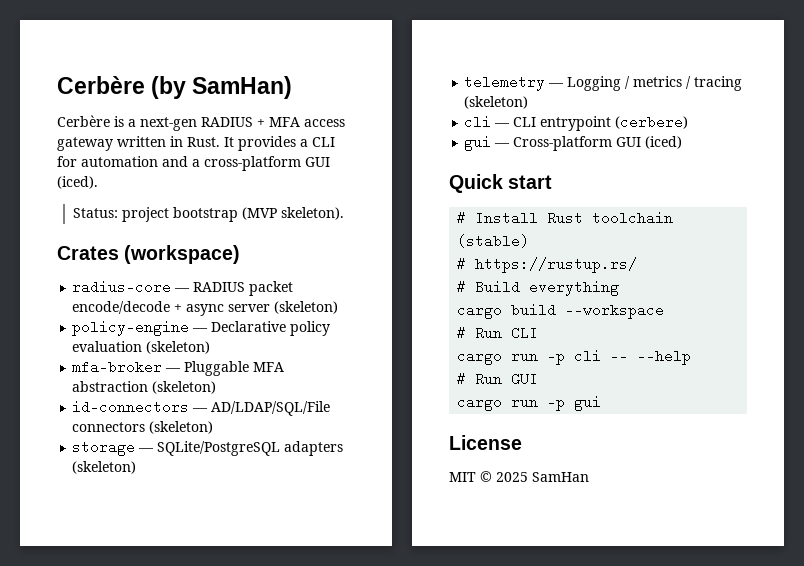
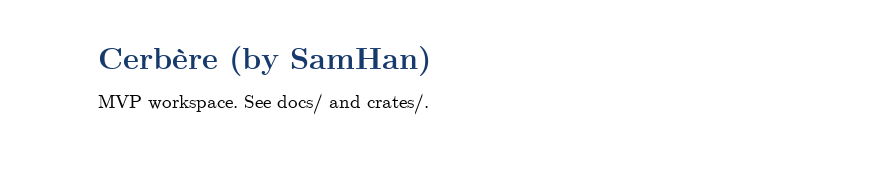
[57,115,345,131] [57,136,335,151] [57,156,330,171] [57,176,98,189] [72,207,344,222] [57,245,241,264] [72,280,294,296] [72,301,339,316] [72,320,331,336] [72,341,211,354] [72,360,285,376] [72,381,217,394] [72,400,331,416] [72,421,214,434] [72,440,344,456] [72,461,137,474] [464,75,743,91] [464,96,529,109] [464,115,689,131] [464,136,683,151] [449,174,553,193] [457,211,674,225] [457,234,530,248] [457,257,638,273] [457,280,620,296] [457,303,665,319] [457,326,539,340] [457,349,692,365] [457,372,539,386] [457,395,602,411] [449,435,522,450] [449,471,589,482] Cerbère is a next‑gen RADIUS + MFA access gateway written in Rust. It provides a CLI for automation and a cross‑platform GUI (iced). // Status: project bootstrap (MVP skeleton). // Crates (workspace) // radius-core — RADIUS packet encode/decode + async server (skeleton) // policy-engine — Declarative policy evaluation (skeleton) // mfa-broker — Pluggable MFA abstraction (skeleton) // id-connectors — AD/LDAP/SQL/File connectors (skeleton) // storage — SQLite/PostgreSQL adapters (skeleton) // telemetry — Logging / metrics / tracing (skeleton) // cli — CLI entrypoint (cerbere) // gui — Cross‑platform GUI (iced) // Quick start // # Install Rust toolchain (stable) // # https://rustup.rs/ // # Build everything // cargo build --workspace // # Run CLI // cargo run -p cli -- --help // # Run GUI // cargo run -p gui // License // MIT © 2025 SamHan -> [98,93,429,115] MVP workspace. See docs/ and crates/.

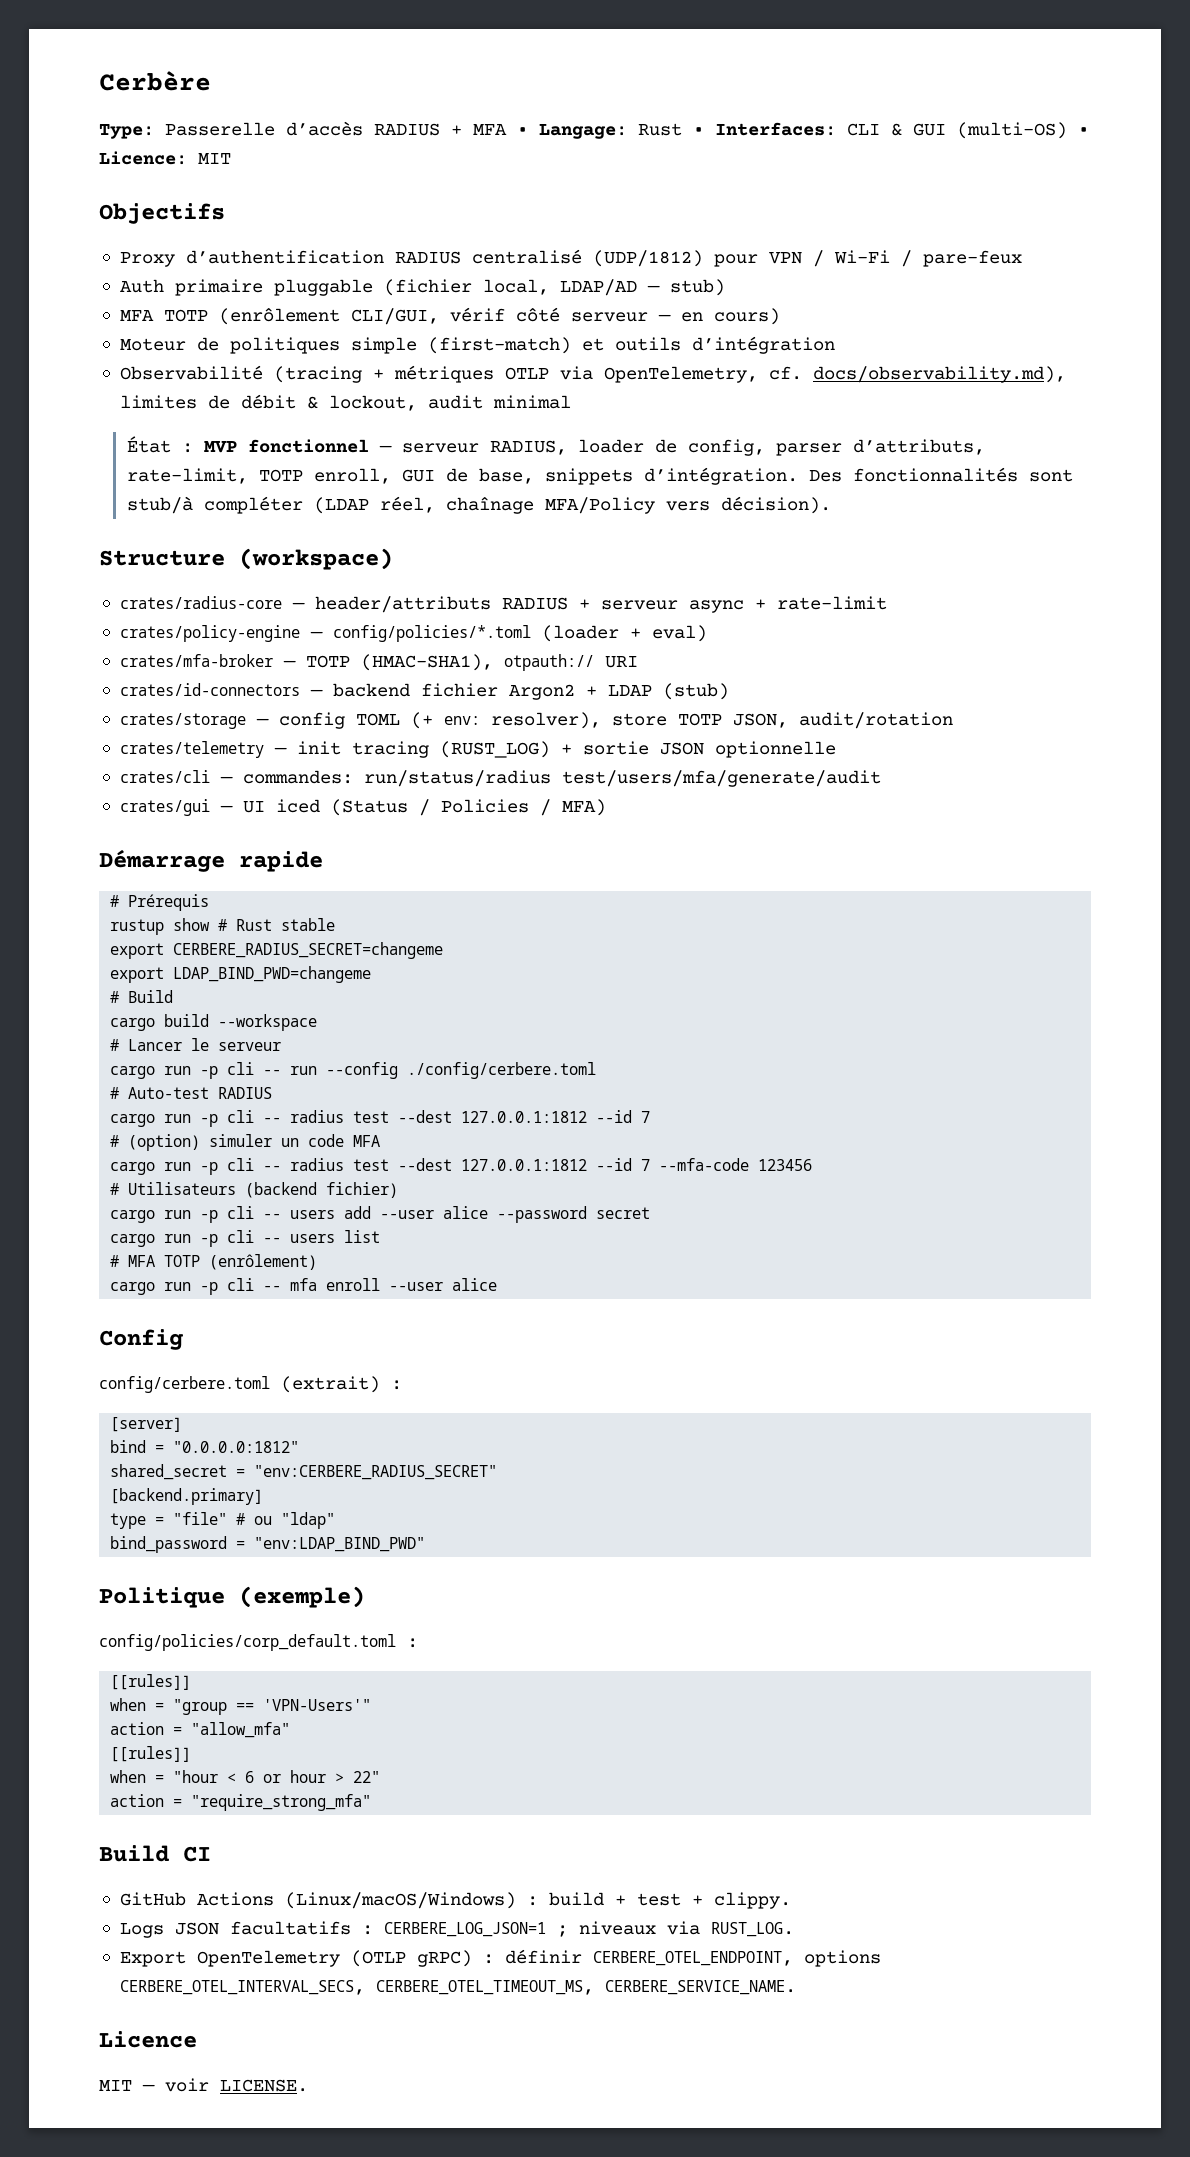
[229,46,431,76] [98,93,429,115] (by SamHan) // MVP workspace. See docs/ and crates/. -> [99,121,1089,139] [99,151,231,165] [99,203,225,224] [119,249,1022,267] [119,279,725,296] [119,307,780,325] [119,336,835,354] [119,365,1066,383] [119,394,571,411] [126,436,985,456] [126,467,1073,485] [126,496,831,514] [99,548,393,570] [119,596,887,613] [119,625,707,642] [119,654,638,671] [119,683,729,700] [119,712,953,729] [119,741,836,758] [119,770,881,787] [119,799,606,816] [99,849,323,872] [110,894,210,911] [110,918,336,935] [110,942,444,959] [110,966,372,983] [110,990,174,1003] [110,1014,318,1031] [110,1038,282,1051] [110,1062,597,1079] [110,1087,273,1099] [110,1110,651,1127] [110,1134,381,1151] [110,1158,813,1175] [110,1182,399,1198] [110,1206,651,1223] [110,1230,381,1247] [110,1254,318,1270] [110,1278,498,1295] [99,1329,183,1350] [99,1376,402,1393] [110,1417,183,1432] [110,1440,300,1453] [110,1464,498,1480] [110,1488,264,1505] [110,1512,336,1529] [110,1536,426,1553] [99,1586,365,1608] [99,1634,418,1651] [110,1674,192,1690] [110,1698,372,1715] [110,1722,291,1738] [110,1746,192,1762] [110,1770,381,1783] [110,1794,372,1811] [99,1845,211,1862] [119,1892,791,1909] [119,1921,794,1938] [119,1949,881,1967] [119,1980,796,1995] [99,2031,197,2048] [99,2078,308,2092] // Type: Passerelle d’accès RADIUS + MFA • Langage: Rust • Interfaces: CLI & GUI (multi‑OS) • Licence: MIT // Objectifs // Proxy d’authentification RADIUS centralisé (UDP/1812) pour VPN / Wi‑Fi / pare‑feux // Auth primaire pluggable (fichier local, LDAP/AD — stub) // MFA TOTP (enrôlement CLI/GUI, vérif côté serveur — en cours) // Moteur de politiques simple (first‑match) et outils d’intégration // Observabilité (tracing + métriques OTLP via OpenTelemetry, cf. docs/observability.md), limites de débit & lockout, audit minimal // État : MVP fonctionnel — serveur RADIUS, loader de config, parser d’attributs, rate‑limit, TOTP enroll, GUI de base, snippets d’intégration. Des fonctionnalités sont stub/à compléter (LDAP réel, chaînage MFA/Policy vers décision). // Structure (workspace) // crates/radius-core — header/attributs RADIUS + serveur async + rate-limit // crates/policy-engine — config/policies/*.toml (loader + eval) // crates/mfa-broker — TOTP (HMAC‑SHA1), otpauth:// URI // crates/id-connectors — backend fichier Argon2 + LDAP (stub) // crates/storage — config TOML (+ env: resolver), store TOTP JSON, audit/rotation // crates/telemetry — init tracing (RUST_LOG) + sortie JSON optionnelle // crates/cli — commandes: run/status/radius test/users/mfa/generate/audit // crates/gui — UI iced (Status / Policies / MFA) // Démarrage rapide // # Prérequis // rustup show # Rust stable // export CERBERE_RADIUS_SECRET=changeme // export LDAP_BIND_PWD=changeme // # Build // cargo build --workspace // # Lancer le serveur // cargo run -p cli -- run --config ./config/cerbere.toml // # Auto‑test RADIUS // cargo run -p cli -- radius test --dest 127.0.0.1:1812 --id 7 // # (option) simuler un code MFA // cargo run -p cli -- radius test --dest 127.0.0.1:1812 --id 7 --mfa-code 123456 // # Utilisateurs (backend fichier) // cargo run -p cli -- users add --user alice --password secret // cargo run -p cli -- users list // # MFA TOTP (enrôlement) // cargo run -p cli -- mfa enroll --user alice // Config // config/cerbere.toml (extrait) : // [server] // bind = "0.0.0.0:1812" // shared_secret = "env:CERBERE_RADIUS_SECRET" // [backend.primary] // type = "file" # ou "ldap" // bind_password = "env:LDAP_BIND_PWD" // Politique (exemple) // config/policies/corp_default.toml : // [[rules]] // when = "group == 'VPN-Users'" // action = "allow_mfa" // [[rules]] // when = "hour < 6 or hour > 22" // action = "require_strong_mfa" // Build CI // GitHub Actions (Linux/macOS/Windows) : build + test + clippy. // Logs JSON facultatifs : CERBERE_LOG_JSON=1 ; niveaux via RUST_LOG. // Export OpenTelemetry (OTLP gRPC) : définir CERBERE_OTEL_ENDPOINT, options CERBERE_OTEL_INTERVAL_SECS, CERBERE_OTEL_TIMEOUT_MS, CERBERE_SERVICE_NAME. // Licence // MIT — voir LICENSE.

